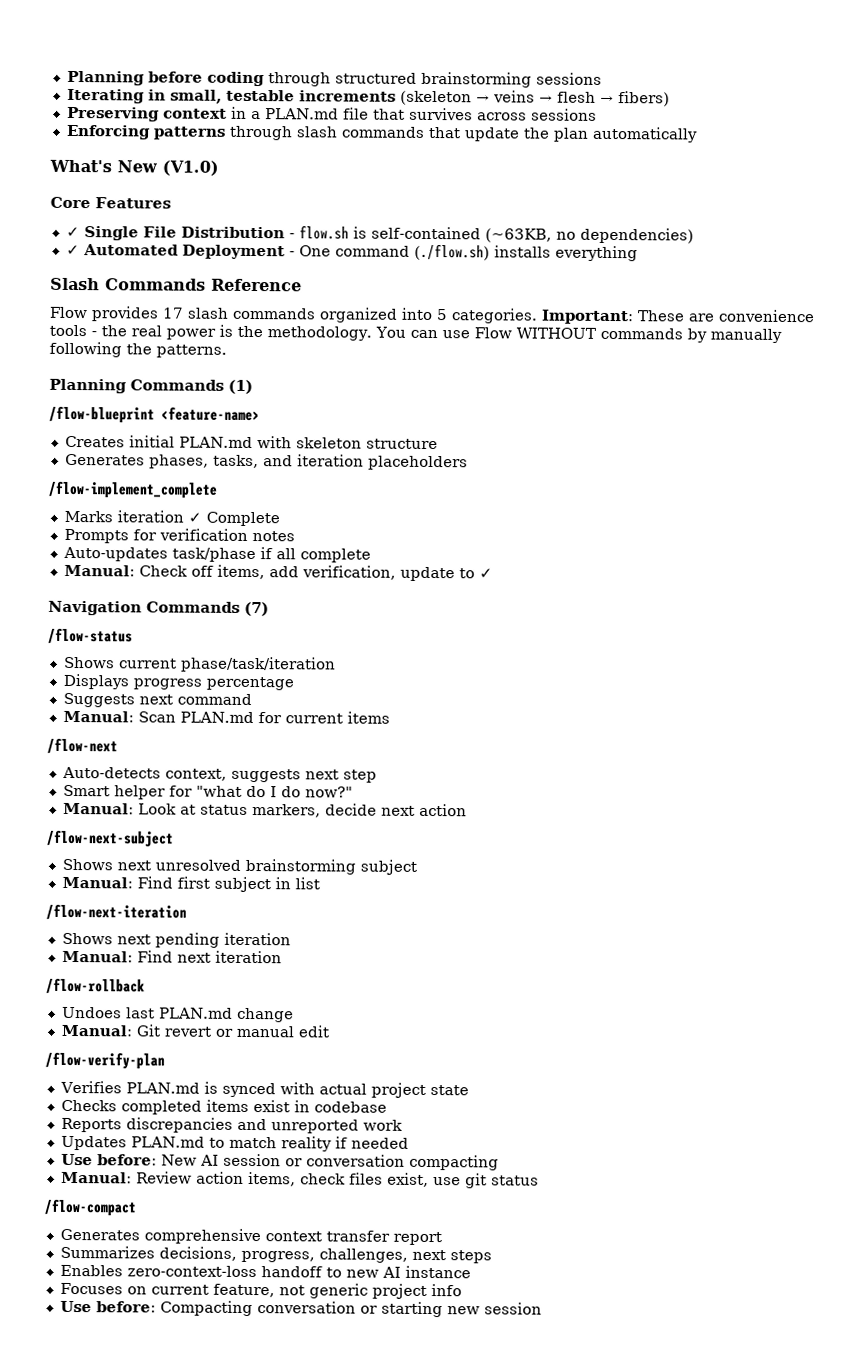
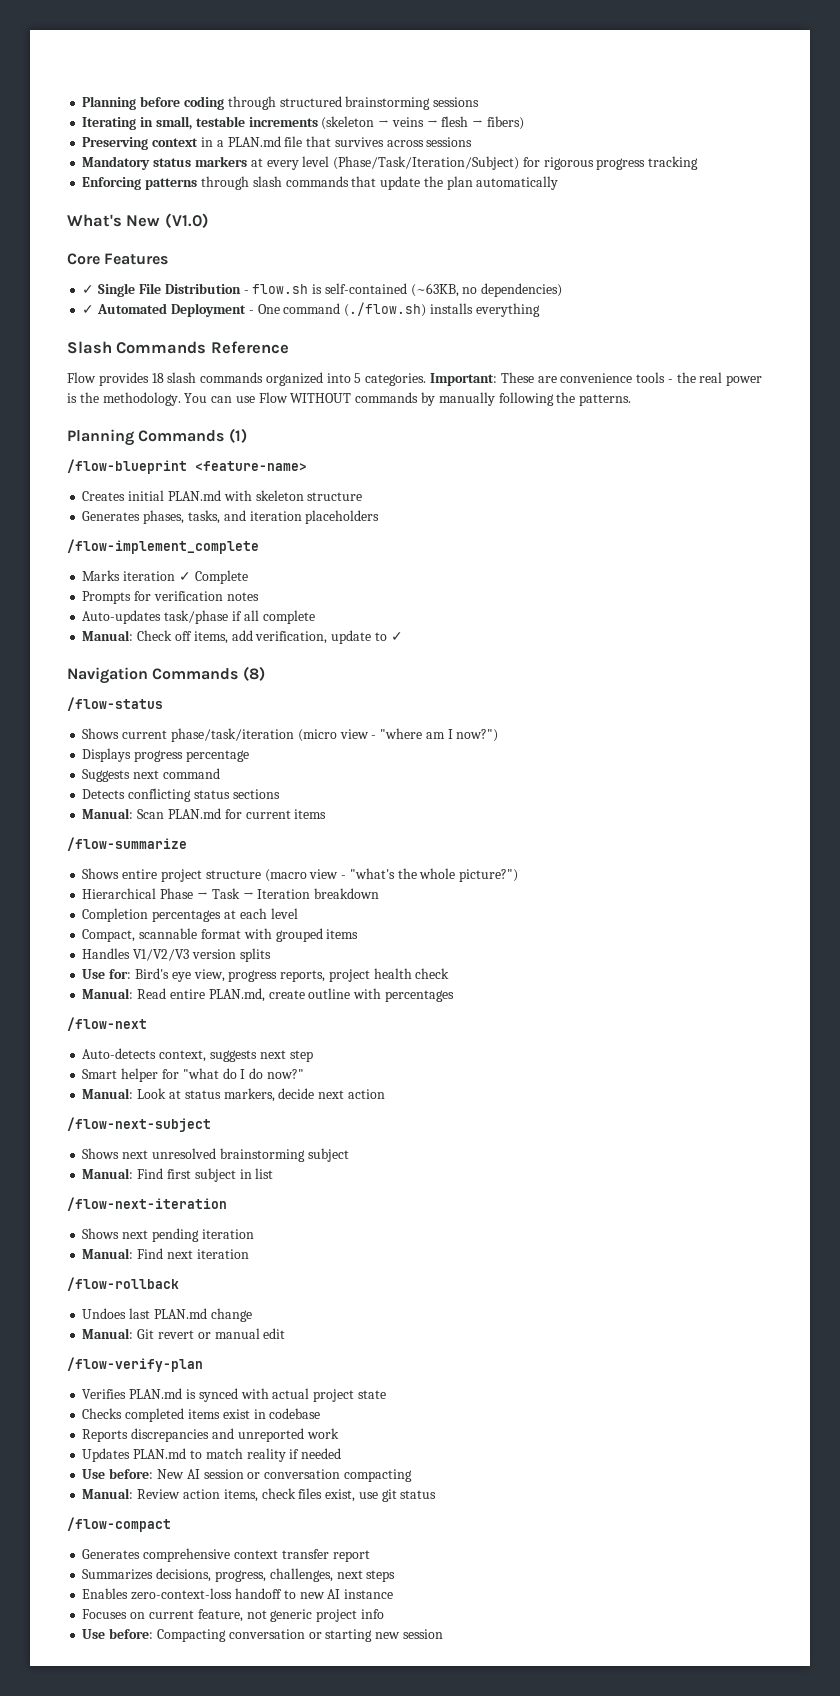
(597, 114) none -> [82,156,699,170] // Mandatory status markers at every level (Phase/Task/Iteration/Subject) for rigorous progress tracking
[162,307,184,319] 17 -> [151,373,164,383] 18
[244,601,269,617] (7) -> [242,666,265,681] (8)
(336, 664) none -> [297,728,499,742] (micro view - "where am I now?")
(252, 699) none -> [82,788,280,802] // Detects conflicting status sections
(390, 717) none -> [67,837,187,851] [82,868,519,882] [82,888,380,899] [82,908,298,922] [82,928,359,942] [82,948,271,962] [82,968,450,982] [82,988,454,1002] // /flow-summarize // Shows entire project structure (macro view - "what's the whole picture?") // Hierarchical Phase → Task → Iteration breakdown // Completion percentages at each level // Compact, scannable format with grouped items // Handles V1/V2/V3 version splits // Use for: Bird's eye view, progress reports, project health check // Manual: Read entire PLAN.md, create outline with percentages

